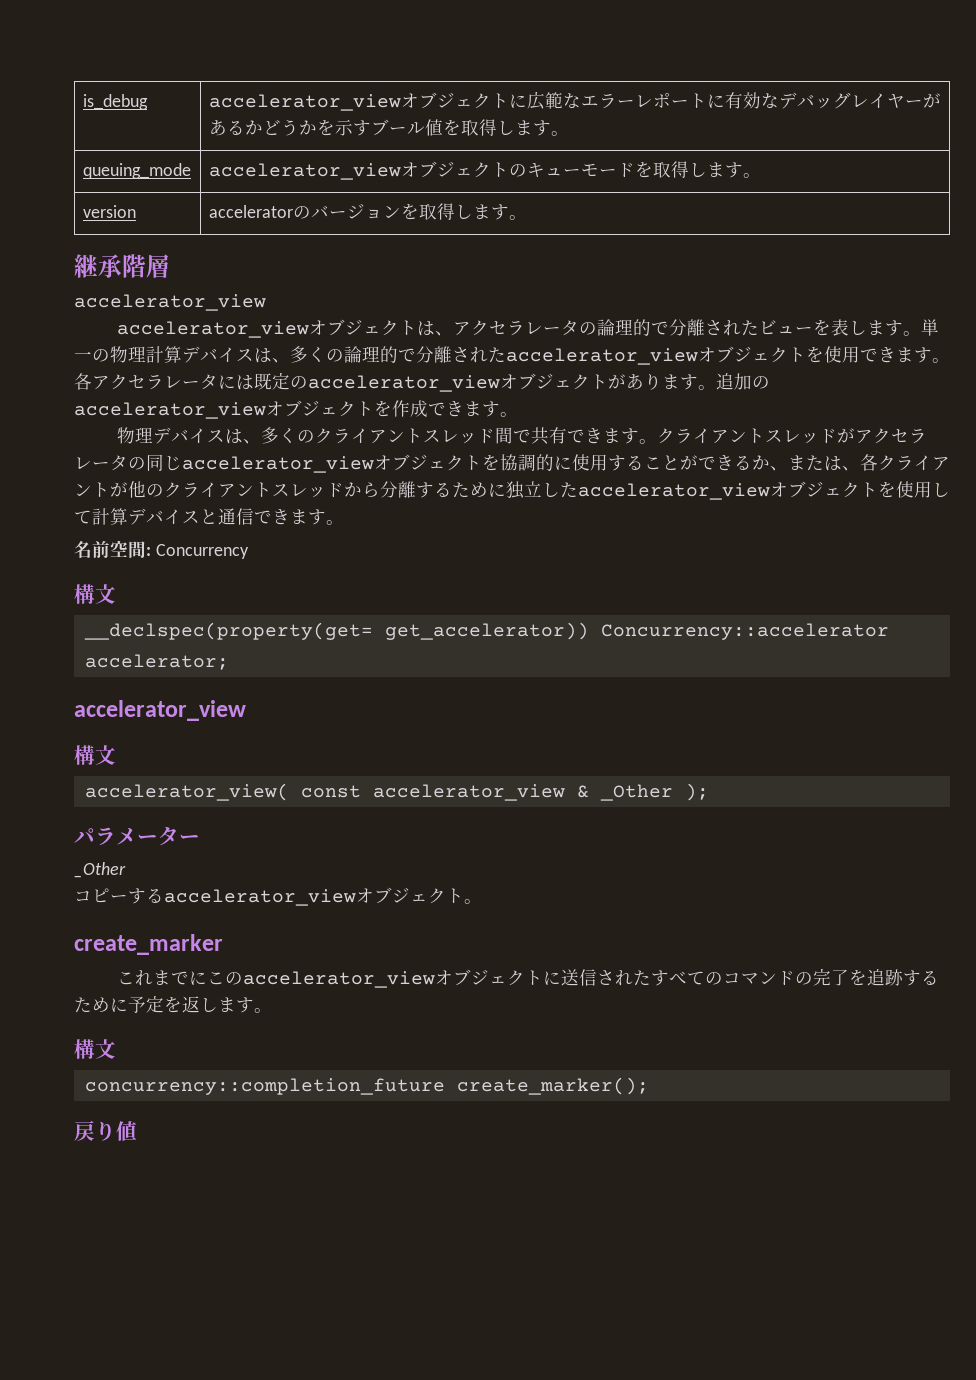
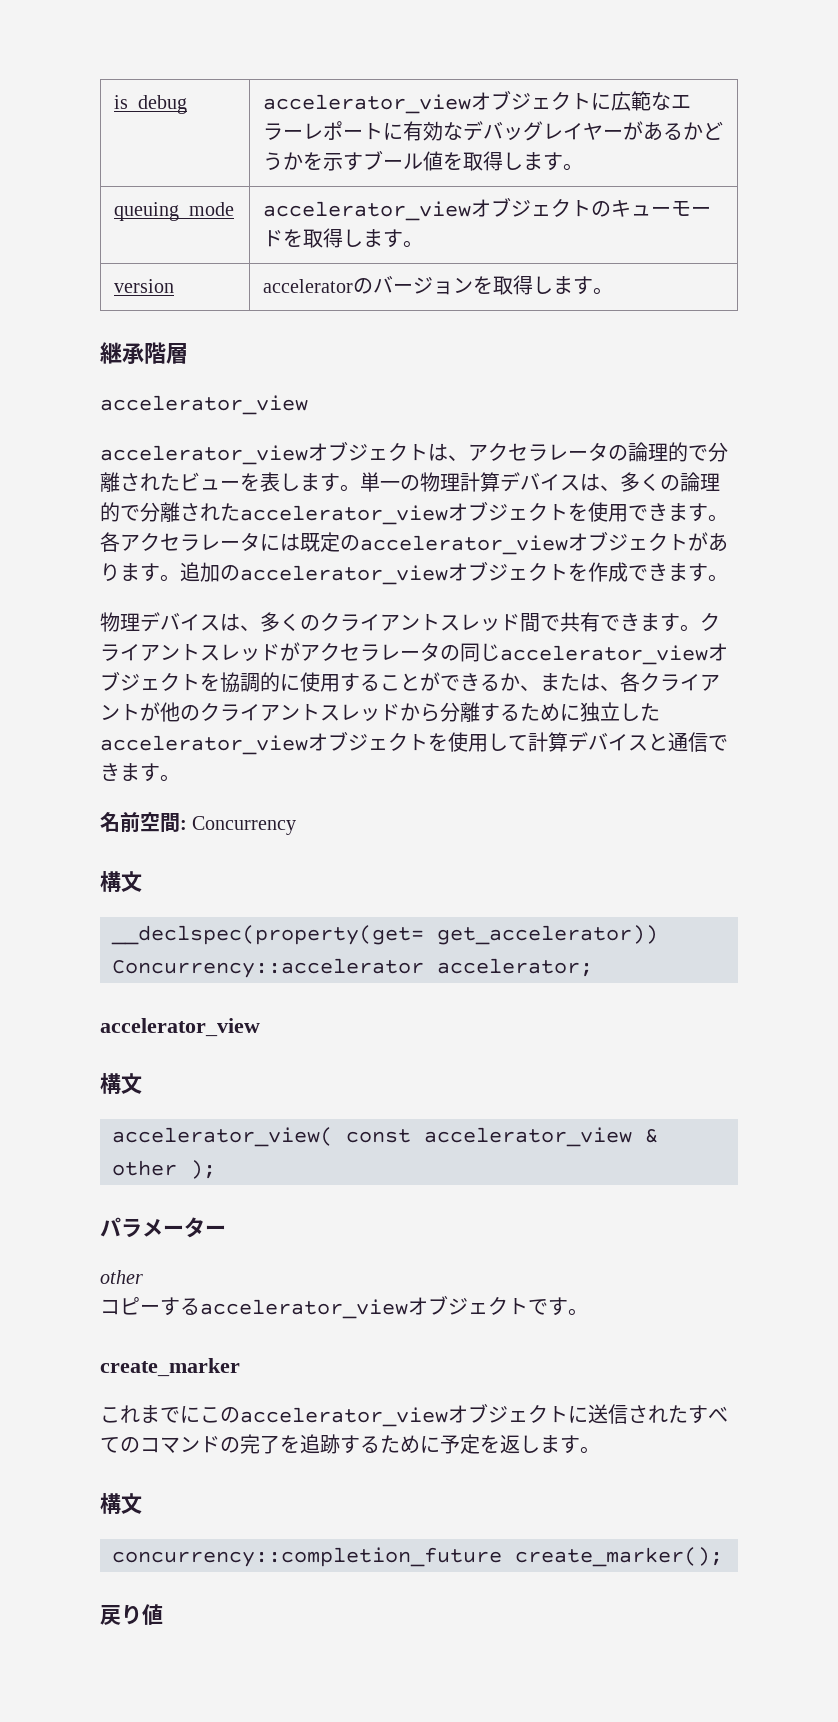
[599,784,673,801] _Other -> [112,1160,177,1176] other
[74,862,126,878] _Other -> [100,1270,143,1284] other
(464, 896) none -> [528,1297,568,1316] です

